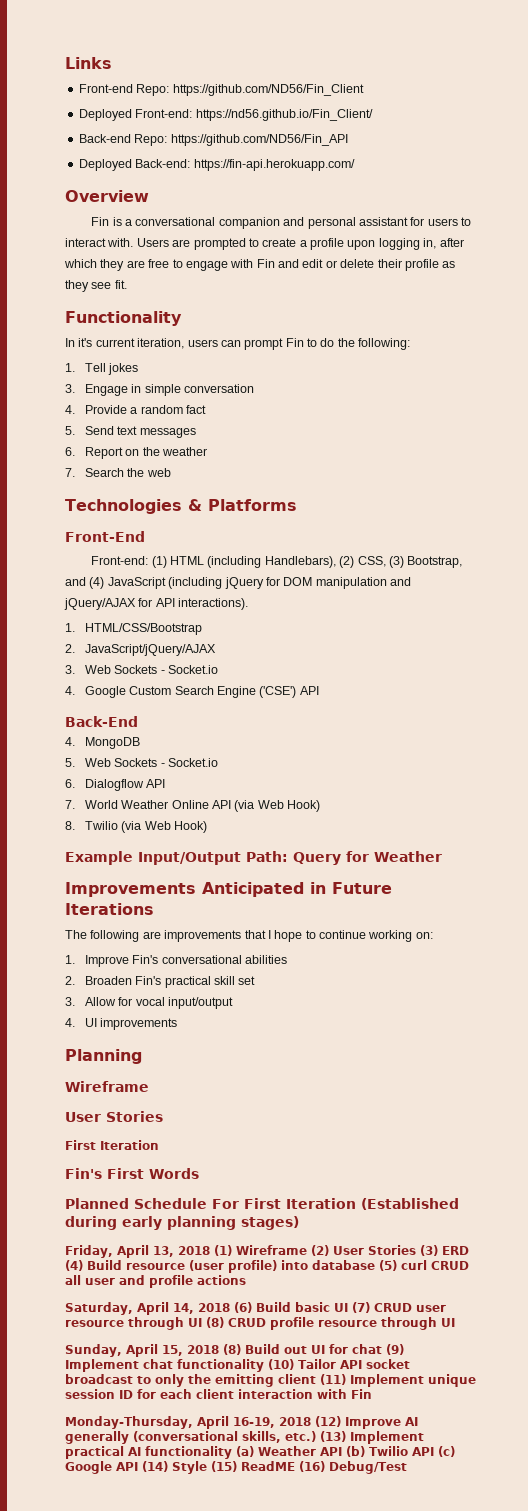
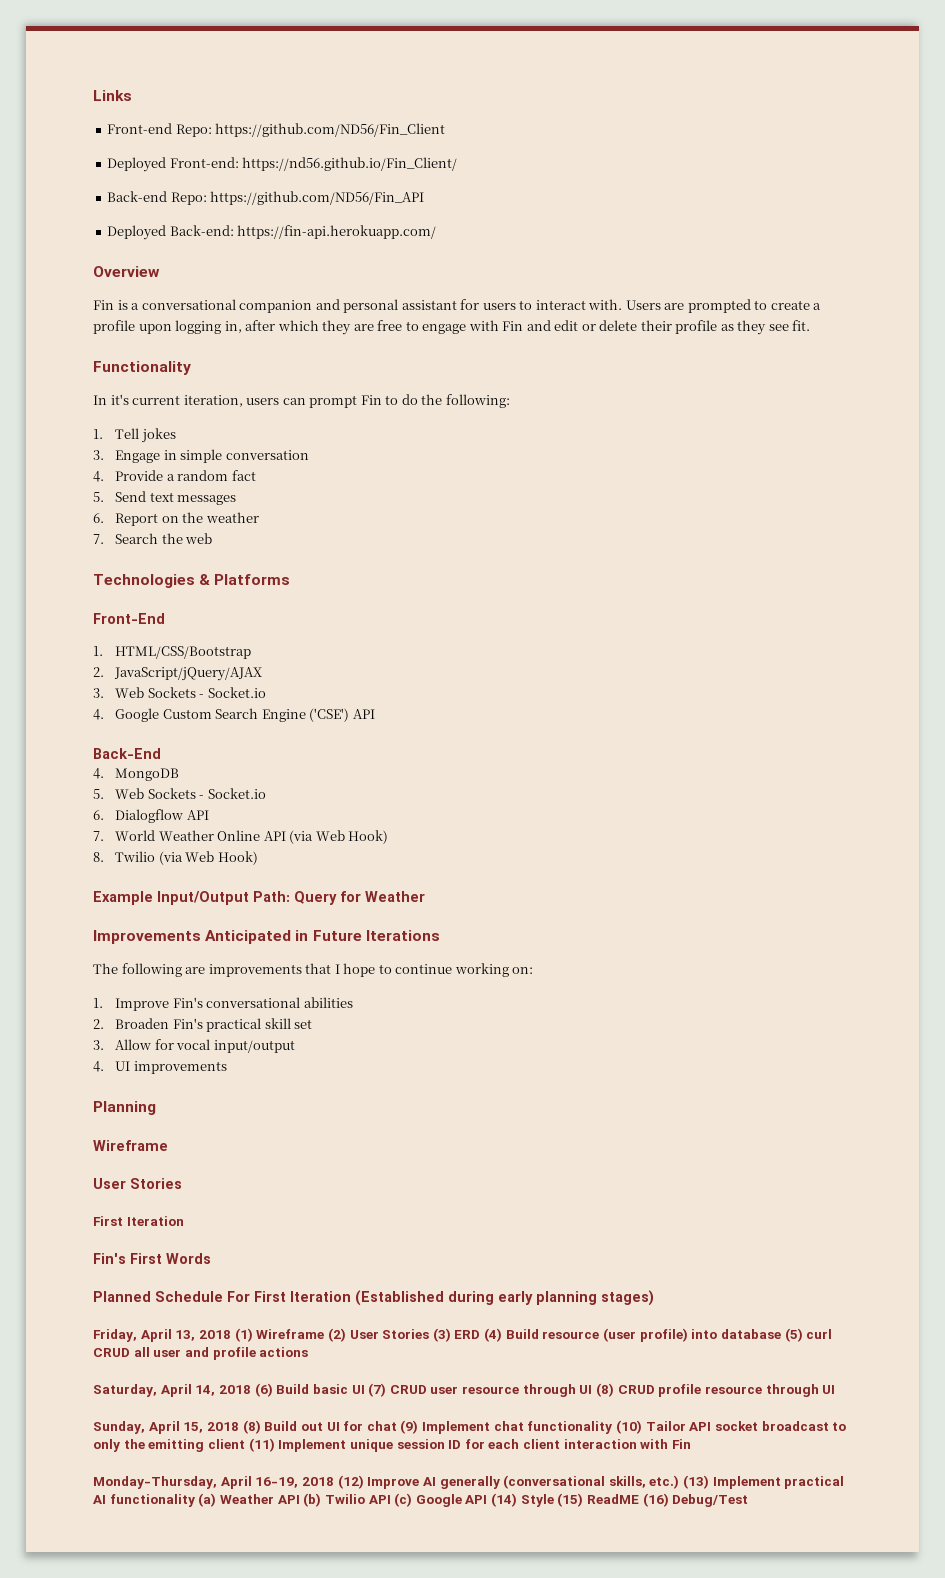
[91,556,463,568] [65,577,411,589] [64,598,249,610] // Front-end: (1) HTML (including Handlebars), (2) CSS, (3) Bootstrap, and (4) JavaScript (including jQuery for DOM manipulation and jQuery/AJAX for API interactions). -> (165, 618) none

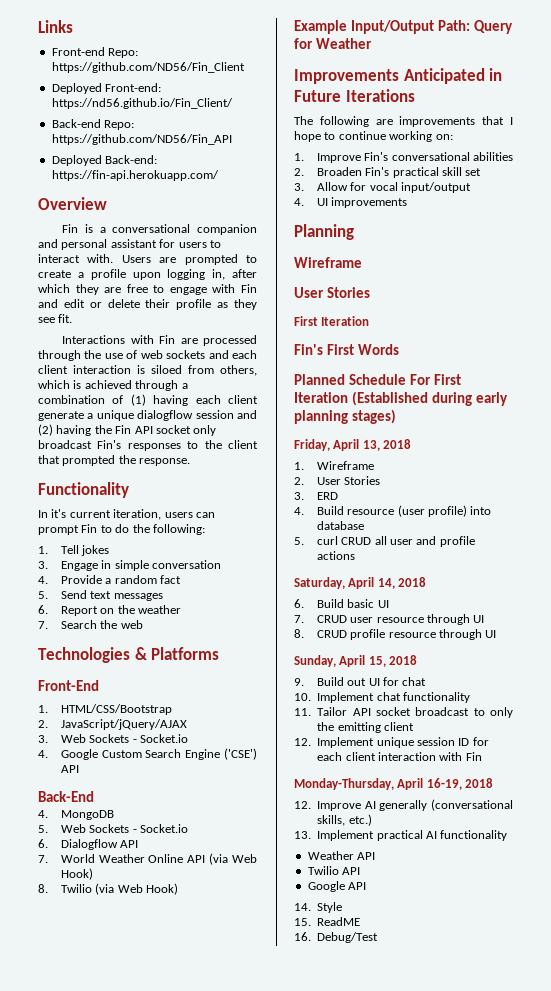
(811, 325) none -> [62,335,257,346] [38,350,257,361] [38,365,257,376] [38,380,188,391] [38,394,258,406] [38,410,257,421] [38,424,217,436] [38,440,258,451] [38,455,191,466] // Interactions with Fin are processed through the use of web sockets and each client interaction is siloed from others, which is achieved through a combination of (1) having each client generate a unique dialogflow session and (2) having the Fin API socket only broadcast Fin's responses to the client that prompted the response.
[234,1328,451,1342] (1) Wireframe (2) User Stories (3) -> [294,461,374,470] [294,476,381,485] [294,492,304,500] // 1. Wireframe // 2. User Stories // 3.
[484,1328,503,1342] (4) -> [294,507,304,515] // 4.
[784,1328,803,1342] (5) -> [294,537,304,545] // 5.
[254,1383,273,1397] (6) -> [294,599,304,608] // 6.
[368,1383,387,1397] (7) -> [294,615,304,623] // 7.
[596,1383,615,1397] (8) -> [294,629,304,638] // 8.
[242,1420,261,1434] (8) -> [294,678,304,686] // 9.
[400,1420,419,1434] (9) -> [294,693,311,701] // 10.
[616,1420,643,1434] (10) -> [294,708,311,716] // 11.
[248,1438,275,1452] (11) -> [294,738,311,746] // 12.
[337,1475,364,1489] (12) -> [294,801,311,809] // 12.
[683,1475,710,1489] (13) -> [294,831,311,839] // 13.
[198,1493,217,1507] (a) -> (508, 835) //
[303,1493,322,1507] (b) -> (376, 856) //
[394,1493,413,1507] (c) -> (361, 871) //
[491,1493,518,1507] (14) -> [294,903,311,911] // 14.
[557,1493,584,1507] (15) -> [294,918,311,926] // 15.
[642,1493,669,1507] (16) -> [294,932,311,941] // 16.

